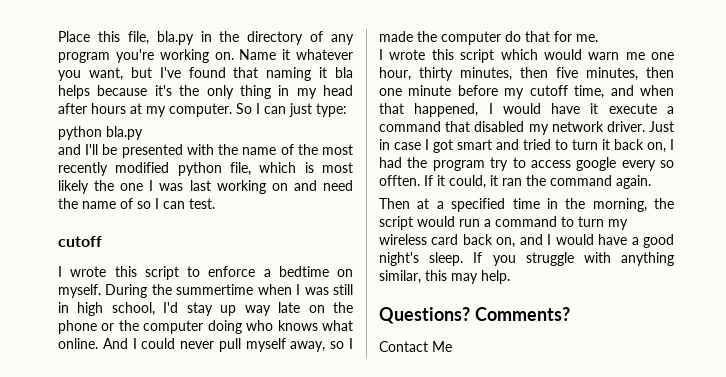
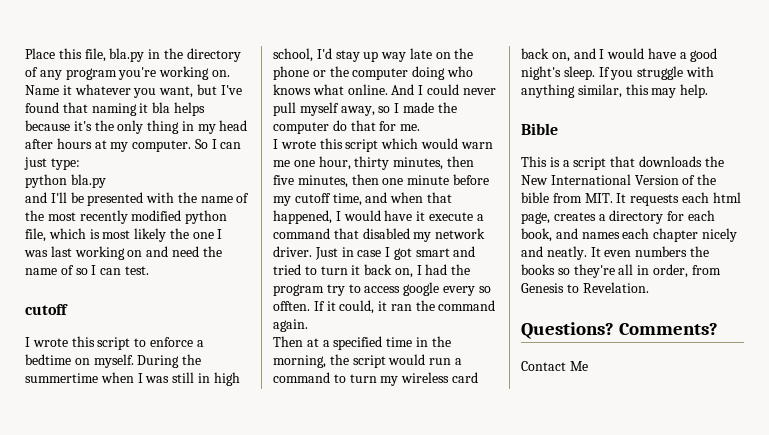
(510, 277) none -> [521,123,558,135] [521,156,724,170] [521,174,717,185] [521,192,741,206] [521,210,715,224] [521,228,737,242] [521,246,709,260] [521,264,721,278] [521,282,649,293] // Bible // This is a script that downloads the New International Version of the bible from MIT. It requests each html page, creates a directory for each book, and names each chapter nicely and neatly. It even numbers the books so they're all in order, from Genesis to Revelation.

